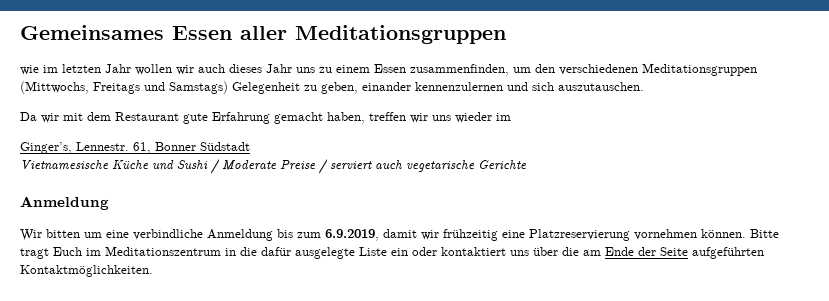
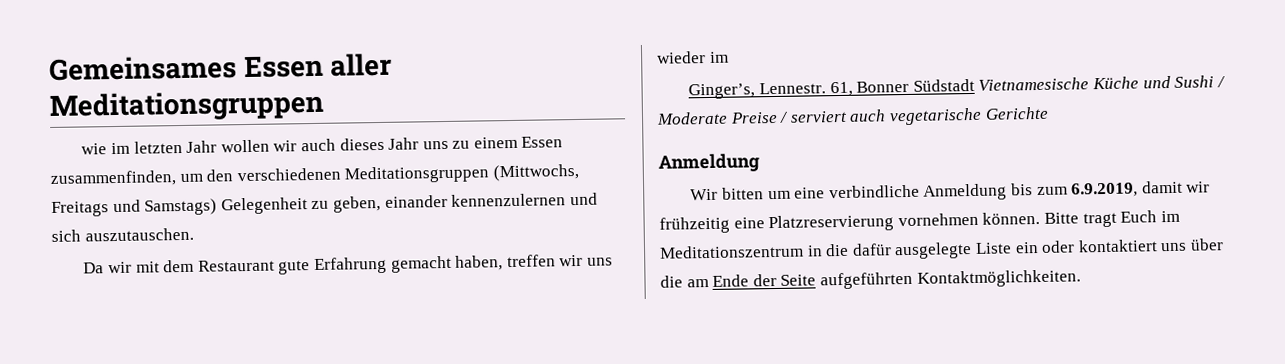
(250, 146) // -> (975, 85) none

